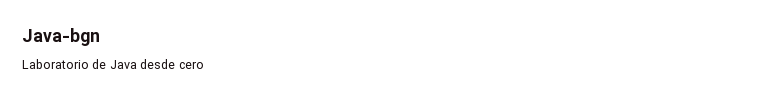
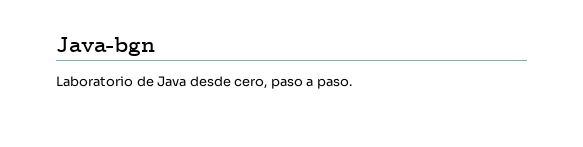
[178,62,204,69] cero -> [234,78,352,89] cero, paso a paso.

